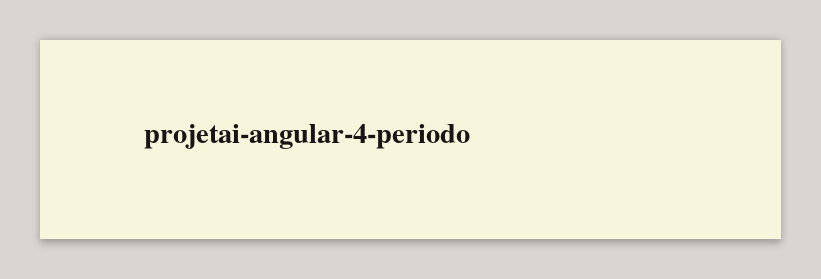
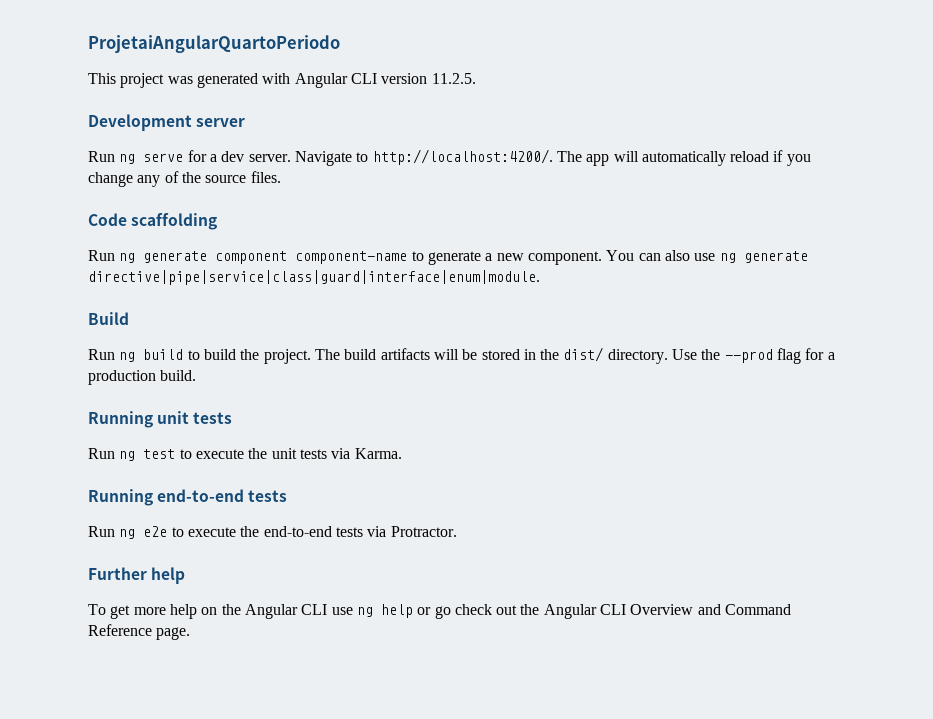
[144,124,470,149] projetai-angular-4-periodo -> [88,35,340,53] [88,73,476,88] [88,114,246,131] [88,149,811,166] [88,171,281,187] [88,213,218,230] [88,250,808,265] [88,270,540,285] [88,312,129,325] [88,347,835,364] [88,370,197,385] [88,411,233,428] [88,448,402,461] [88,489,288,506] [88,526,457,539] [88,567,186,584] [88,604,792,619] [88,624,191,640] ProjetaiAngularQuartoPeriodo // This project was generated with Angular CLI version 11.2.5. // Development server // Run ng serve for a dev server. Navigate to http://localhost:4200/. The app will automatically reload if you change any of the source files. // Code scaffolding // Run ng generate component component-name to generate a new component. You can also use ng generate directive|pipe|service|class|guard|interface|enum|module. // Build // Run ng build to build the project. The build artifacts will be stored in the dist/ directory. Use the --prod flag for a production build. // Running unit tests // Run ng test to execute the unit tests via Karma. // Running end-to-end tests // Run ng e2e to execute the end-to-end tests via Protractor. // Further help // To get more help on the Angular CLI use ng help or go check out the Angular CLI Overview and Command Reference page.

